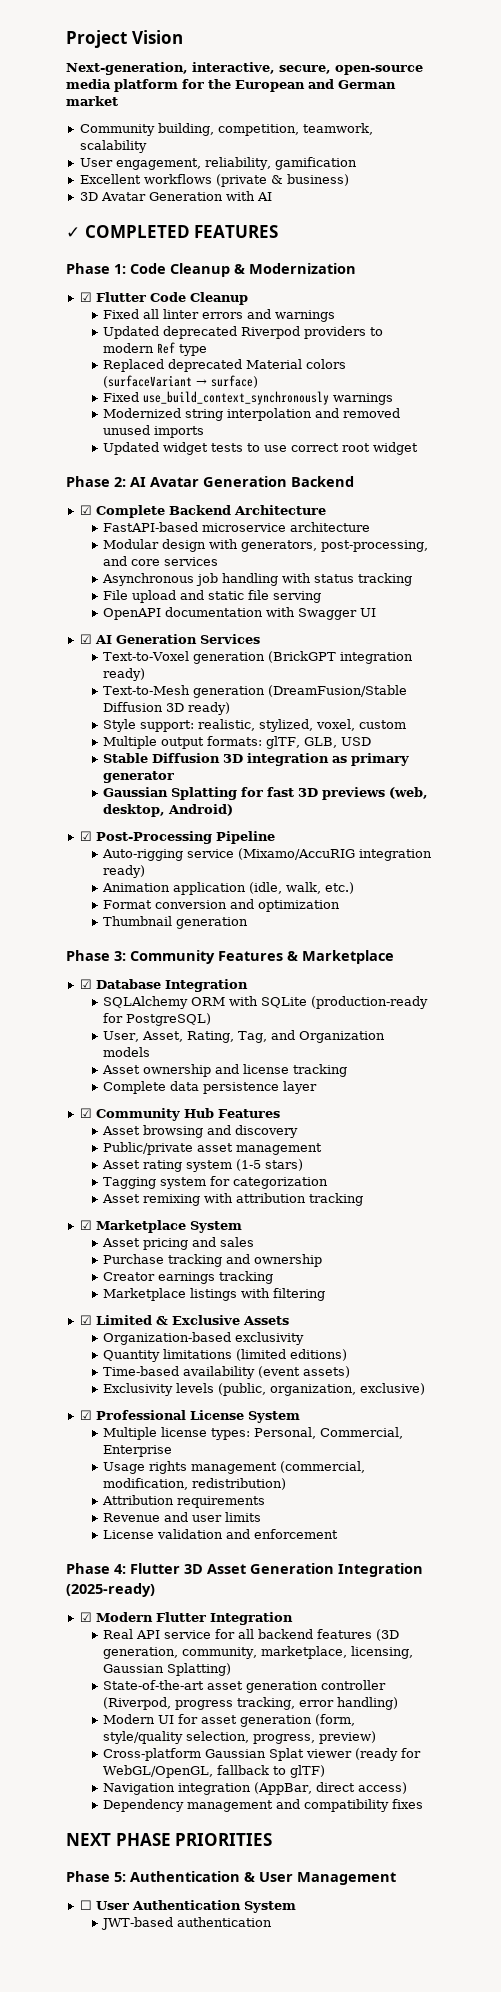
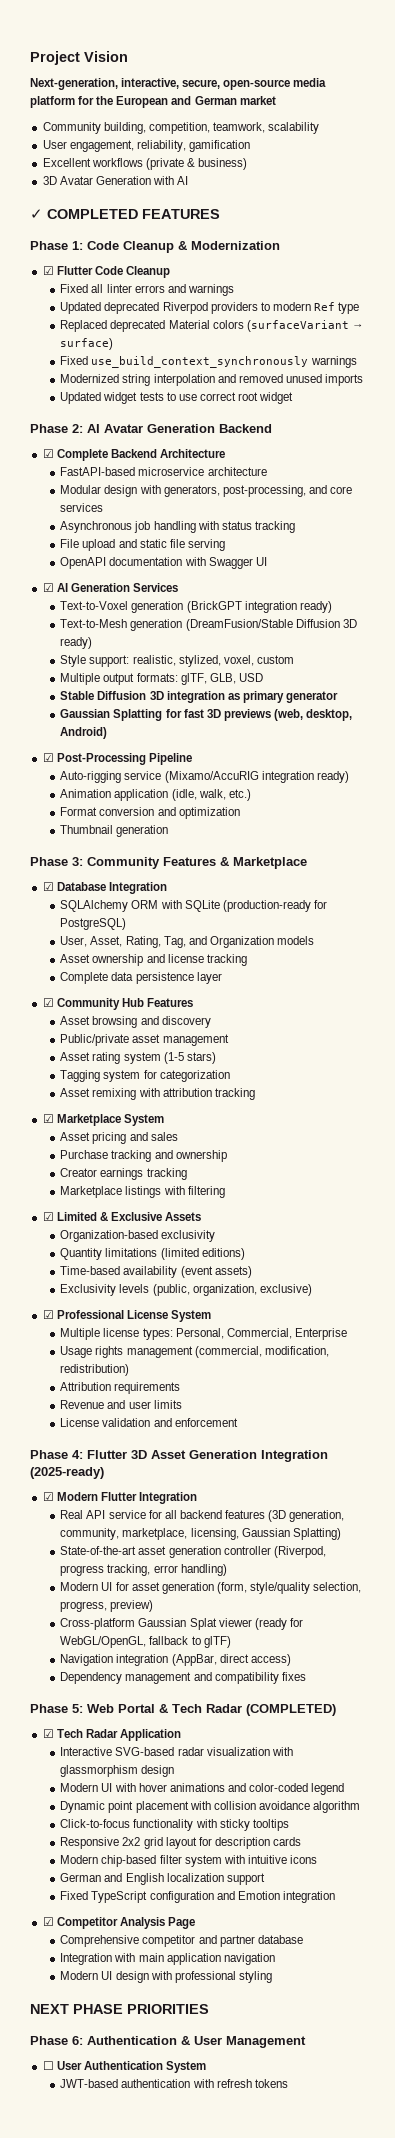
(424, 1804) none -> [30,1704,336,1716] [42,1729,181,1741] [60,1747,293,1756] [60,1765,175,1777] [60,1783,345,1795] [60,1801,360,1813] [60,1819,289,1831] [60,1837,301,1849] [60,1855,317,1867] [60,1873,265,1885] [60,1891,335,1903] [42,1917,195,1929] [60,1935,303,1947] [60,1953,275,1965] [60,1971,272,1983] // Phase 5: Web Portal & Tech Radar (COMPLETED) // ☑ Tech Radar Application // Interactive SVG-based radar visualization with glassmorphism design // Modern UI with hover animations and color-coded legend // Dynamic point placement with collision avoidance algorithm // Click-to-focus functionality with sticky tooltips // Responsive 2x2 grid layout for description cards // Modern chip-based filter system with intuitive icons // German and English localization support // Fixed TypeScript configuration and Emotion integration // ☑ Competitor Analysis Page // Comprehensive competitor and partner database // Integration with main application navigation // Modern UI design with professional styling
[114,1872,126,1882] 5: -> [72,2036,83,2045] 6:
(273, 1922) none -> [192,2079,288,2088] with refresh tokens

